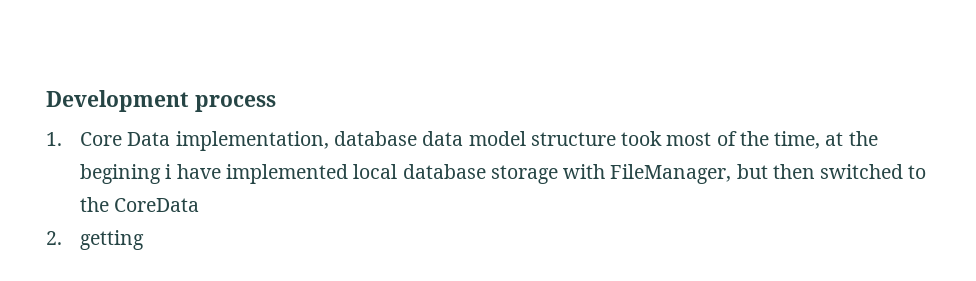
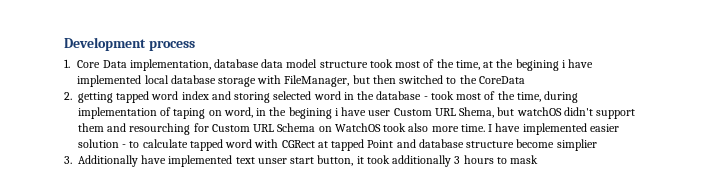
(145, 240) none -> [116,91,579,103] [78,107,636,119] [78,123,619,135] [78,139,597,151] [64,155,539,167] tapped word index and storing selected word in the database - took most of the time, during implementation of taping on word, in the begining i have user Custom URL Shema, but watchOS didn't support them and resourching for Custom URL Schema on WatchOS took also more time. I have implemented easier solution - to calculate tapped word with CGRect at tapped Point and database structure become simplier // 3. Additionally have implemented text unser start button, it took additionally 3 hours to mask

